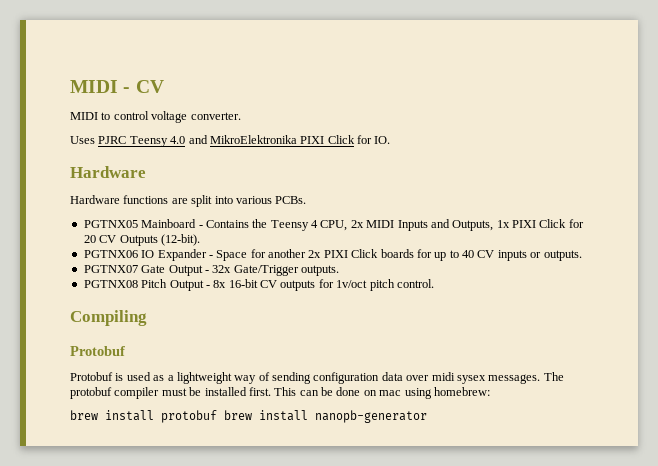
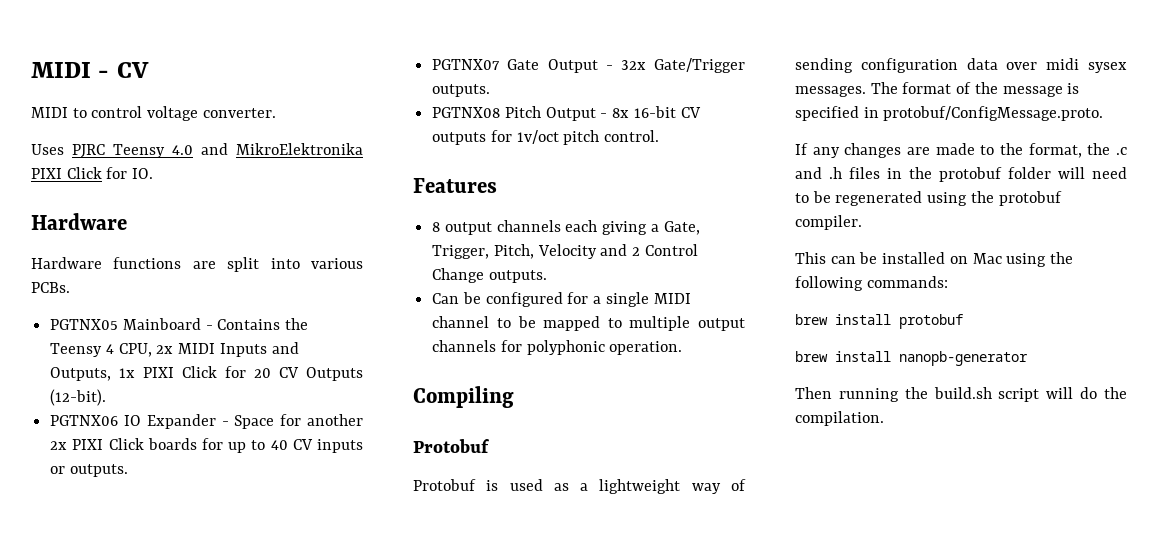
(434, 283) none -> [413,178,497,193] [432,220,700,235] [432,244,698,259] [432,268,547,283] [432,292,691,307] [432,316,745,331] [432,340,683,355] // Features // 8 output channels each giving a Gate, Trigger, Pitch, Velocity and 2 Control Change outputs. // Can be configured for a single MIDI channel to be mapped to multiple output channels for polyphonic operation.
[70,387,490,399] protobuf compiler must be installed first. This can be done on mac using homebrew: -> [902,82,1080,97] [795,106,1104,121] [795,143,1127,158] [795,167,1127,182] [795,191,1062,206] [795,215,862,230] [795,252,1074,267] [795,276,948,291] format of the message is specified in protobuf/ConfigMessage.proto. // If any changes are made to the format, the .c and .h files in the protobuf folder will need to be regenerated using the protobuf compiler. // This can be installed on Mac using the following commands:
(217, 416) none -> (963, 321) //
(427, 416) none -> [795,387,1127,402] [795,411,884,426] // Then running the build.sh script will do the compilation.

